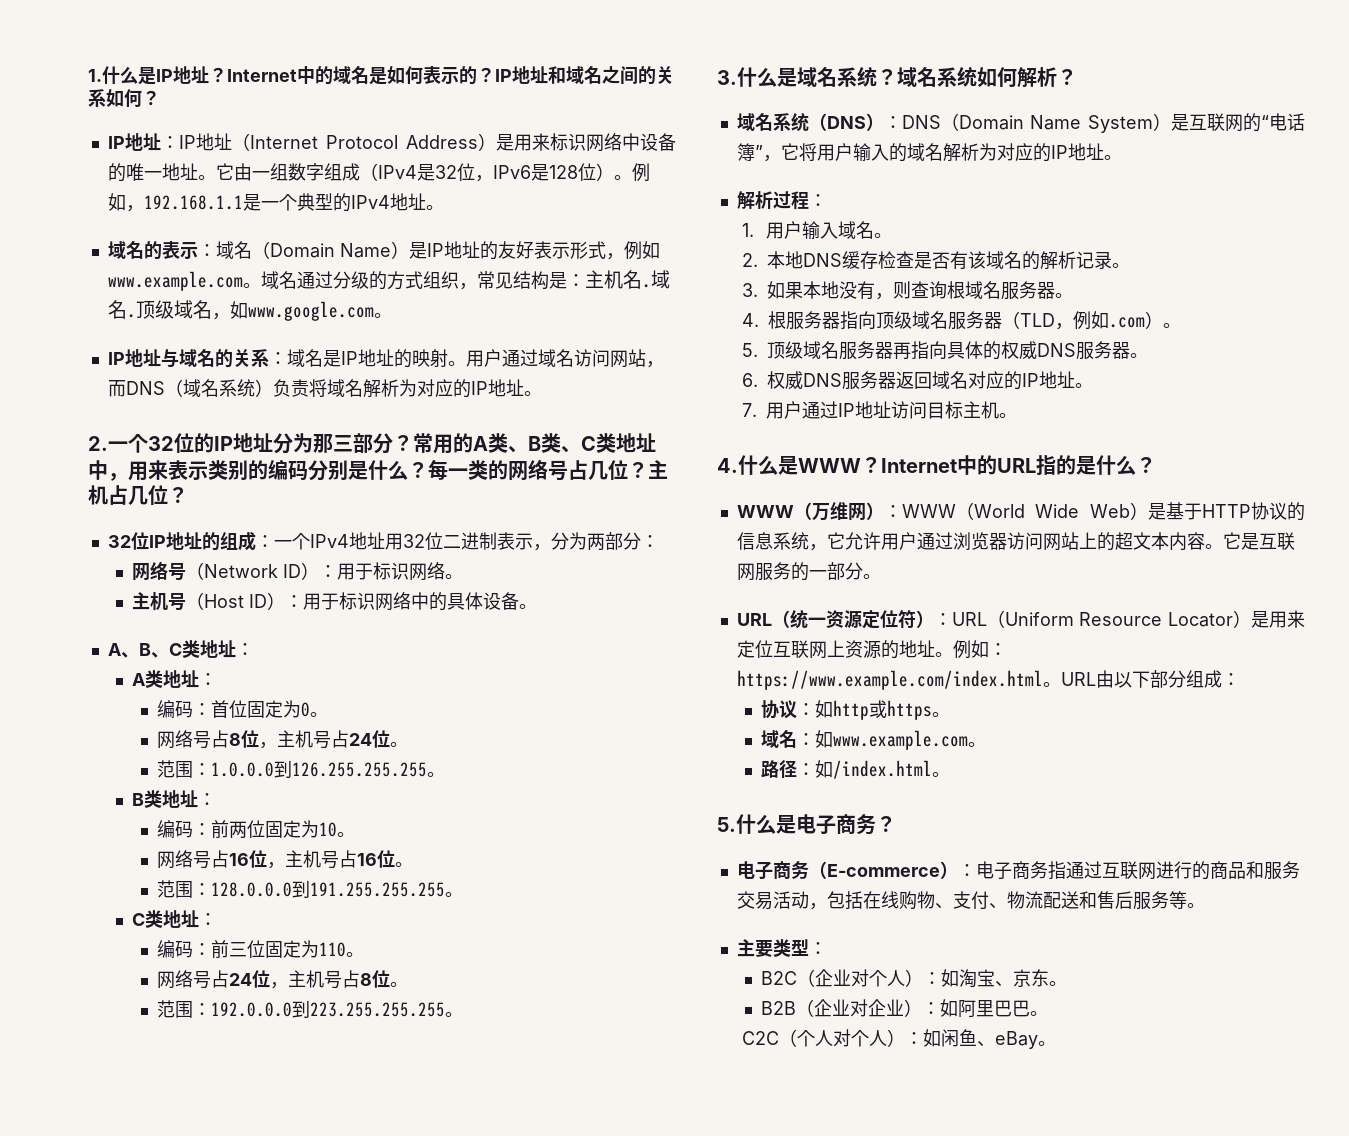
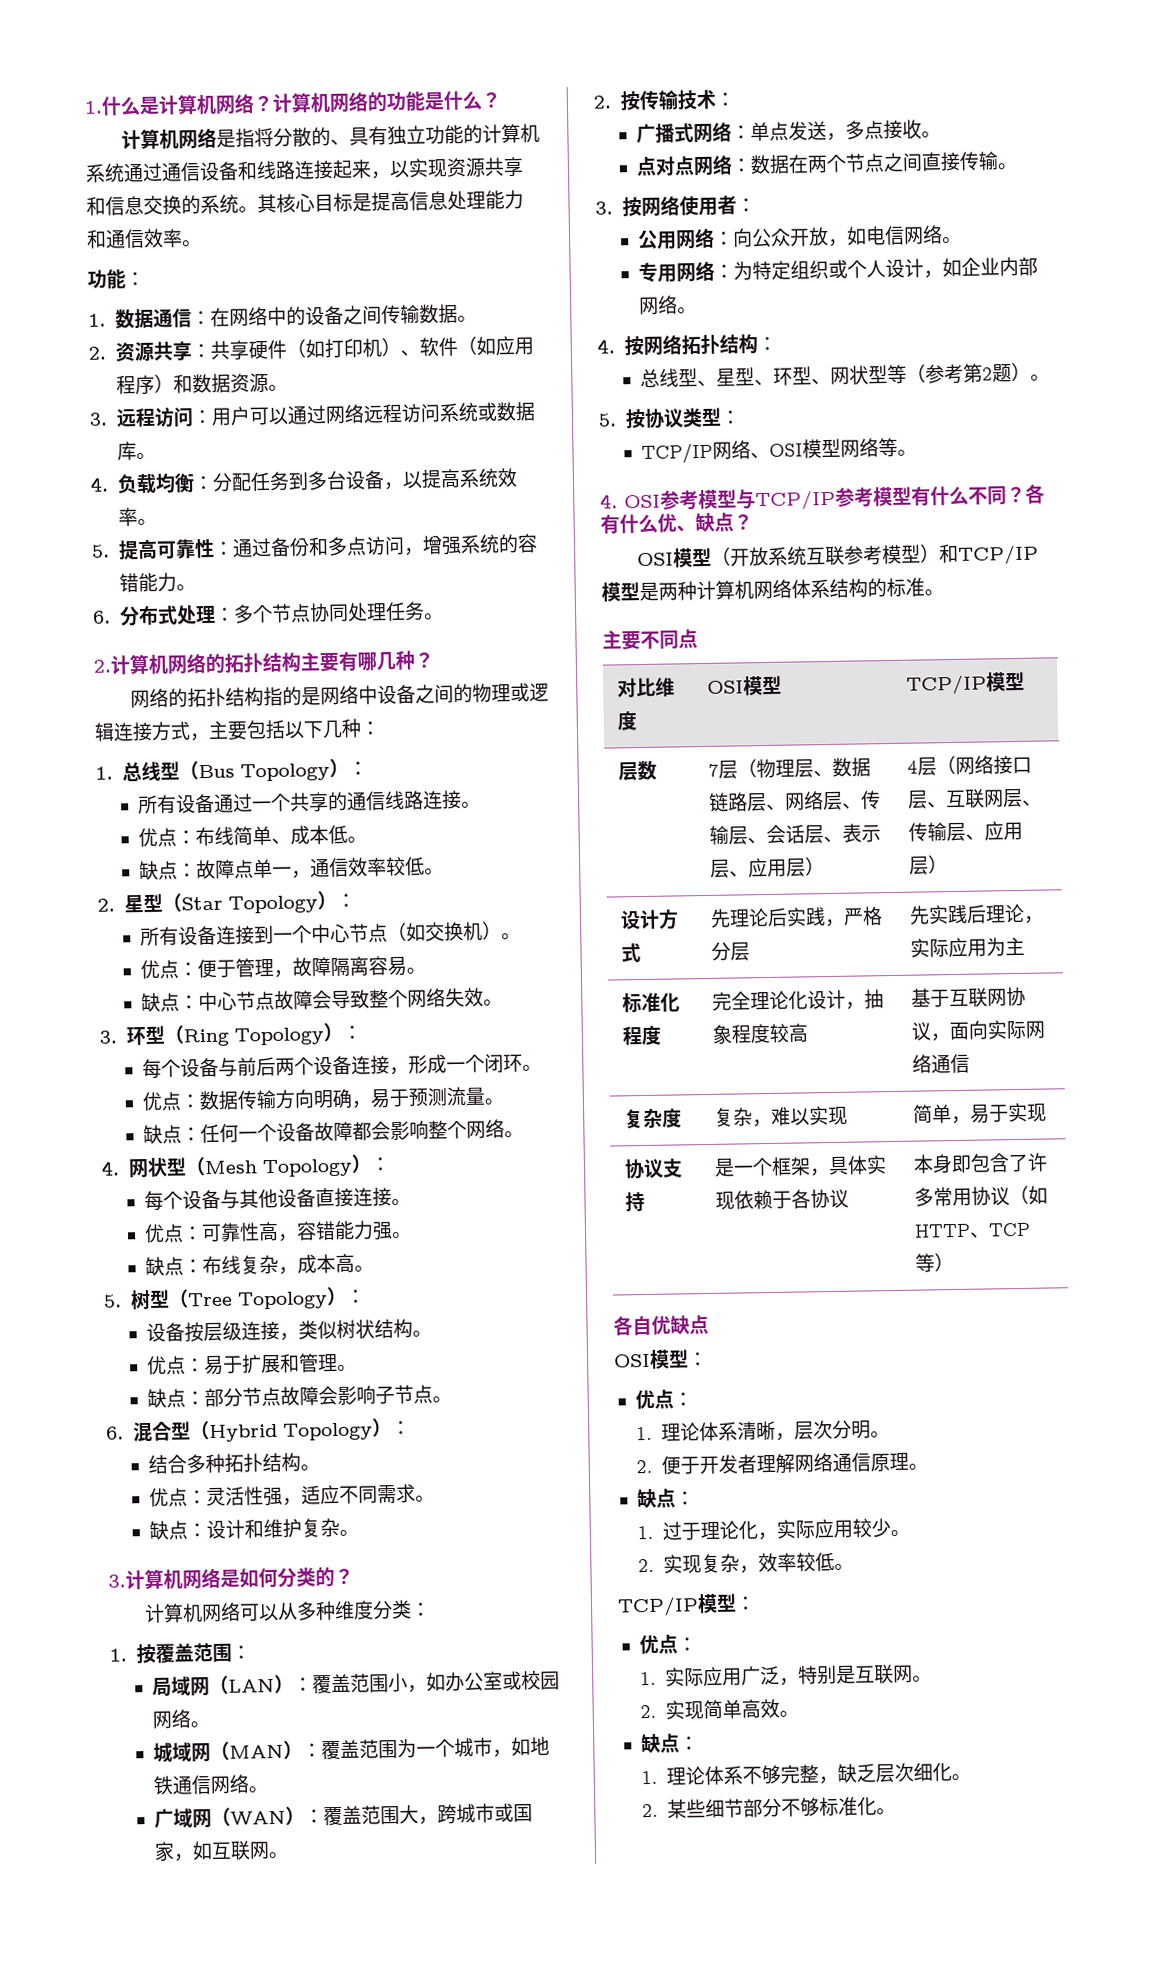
[156,66,674,85] [88,89,160,108] [107,133,676,152] [107,163,650,182] [107,193,444,212] [107,241,660,260] [107,270,670,291] [107,300,392,321] [107,349,664,368] [107,379,542,398] [88,433,656,454] [88,459,668,481] [88,485,188,505] [107,531,659,551] [132,561,464,581] [132,592,538,611] [107,640,254,658] [132,670,218,688] [156,700,328,718] [156,730,408,749] [156,760,445,778] [132,790,217,808] [156,820,355,838] [156,850,413,869] [156,880,463,898] [132,910,218,928] [156,940,364,958] [156,970,408,989] [156,1000,463,1018] [717,66,1077,88] [736,112,1305,133] [736,143,1122,162] [736,191,827,210] [741,221,893,240] [741,251,1130,270] [741,281,1073,300] [741,311,1181,330] [741,341,1148,360] [741,371,1093,390] [741,401,1018,419] [717,455,1156,475] [736,502,1305,521] [736,532,1295,551] [736,562,881,581] [736,609,1305,629] [736,640,1007,659] [736,670,1240,690] [761,700,951,720] [761,730,987,750] [761,760,951,779] [717,814,896,835] [736,861,1300,880] [736,891,1205,910] [736,939,827,957] [761,969,1068,988] [761,999,1049,1018] [741,1029,1038,1049] IP地址？Internet中的域名是如何表示的？IP地址和域名之间的关系如何？ // IP地址：IP地址（Internet Protocol Address）是用来标识网络中设备的唯一地址。它由一组数字组成（IPv4是32位，IPv6是128位）。例如，192.168.1.1是一个典型的IPv4地址。 // 域名的表示：域名（Domain Name）是IP地址的友好表示形式，例如www.example.com。域名通过分级的方式组织，常见结构是：主机名.域名.顶级域名，如www.google.com。 // IP地址与域名的关系：域名是IP地址的映射。用户通过域名访问网站，而DNS（域名系统）负责将域名解析为对应的IP地址。 // 2.一个32位的IP地址分为那三部分？常用的A类、B类、C类地址中，用来表示类别的编码分别是什么？每一类的网络号占几位？主机占几位？ // 32位IP地址的组成：一个IPv4地址用32位二进制表示，分为两部分： // 网络号（Network ID）：用于标识网络。 // 主机号（Host ID）：用于标识网络中的具体设备。 // A、B、C类地址： // A类地址： // 编码：首位固定为0。 // 网络号占8位，主机号占24位。 // 范围：1.0.0.0到126.255.255.255。 // B类地址： // 编码：前两位固定为10。 // 网络号占16位，主机号占16位。 // 范围：128.0.0.0到191.255.255.255。 // C类地址： // 编码：前三位固定为110。 // 网络号占24位，主机号占8位。 // 范围：192.0.0.0到223.255.255.255。 // 3.什么是域名系统？域名系统如何解析？ // 域名系统（DNS）：DNS（Domain Name System）是互联网的“电话簿”，它将用户输入的域名解析为对应的IP地址。 // 解析过程： // 1.用户输入域名。 // 2.本地DNS缓存检查是否有该域名的解析记录。 // 3.如果本地没有，则查询根域名服务器。 // 4.根服务器指向顶级域名服务器（TLD，例如.com）。 // 5.顶级域名服务器再指向具体的权威DNS服务器。 // 6.权威DNS服务器返回域名对应的IP地址。 // 7.用户通过IP地址访问目标主机。 // 4.什么是WWW？Internet中的URL指的是什么？ // WWW（万维网）：WWW（World Wide Web）是基于HTTP协议的信息系统，它允许用户通过浏览器访问网站上的超文本内容。它是互联网服务的一部分。 // URL（统一资源定位符）：URL（Uniform Resource Locator）是用来定位互联网上资源的地址。例如：https://www.example.com/index.html。URL由以下部分组成： // 协议：如http或https。 // 域名：如www.example.com。 // 路径：如/index.html。 // 5.什么是电子商务？ // 电子商务（E-commerce）：电子商务指通过互联网进行的商品和服务交易活动，包括在线购物、支付、物流配送和售后服务等。 // 主要类型： // B2C（企业对个人）：如淘宝、京东。 // B2B（企业对企业）：如阿里巴巴。 // C2C（个人对个人）：如闲鱼、eBay -> [158,90,501,116] [120,123,540,150] [85,156,524,183] [86,189,524,216] [86,228,202,249] [87,269,145,289] [88,303,477,329] [88,335,534,362] [115,372,288,396] [89,401,535,428] [116,441,156,461] [90,467,518,495] [117,507,157,527] [91,533,538,561] [118,572,196,593] [92,601,444,627] [93,650,434,675] [129,682,549,709] [94,718,381,742] [95,758,368,782] [137,789,482,815] [138,824,368,848] [139,856,445,881] [97,890,356,914] [140,921,522,947] [140,956,427,980] [141,987,504,1013] [99,1022,362,1047] [142,1053,543,1080] [142,1086,505,1112] [143,1119,525,1145] [101,1154,391,1179] [144,1187,412,1212] [144,1220,413,1244] [145,1253,375,1277] [103,1286,366,1311] [146,1318,433,1343] [146,1353,358,1376] [147,1384,453,1409] [106,1418,411,1443] [148,1452,321,1475] [149,1483,436,1507] [149,1517,360,1540] [108,1567,354,1590] [143,1599,431,1624] [109,1643,251,1664] [152,1670,561,1697] [152,1709,211,1729] [153,1736,551,1763] [153,1774,269,1795] [154,1803,534,1829] [154,1840,290,1862] [593,89,735,111] [636,119,942,144] [636,151,1019,177] [595,195,756,217] [637,225,963,250] [638,256,1039,283] [639,295,698,315] [597,334,777,356] [640,362,1051,388] [598,407,741,429] [641,437,918,464] [600,483,1045,511] [600,512,753,534] [636,543,1039,568] [601,577,944,602] [602,629,698,651] [617,677,676,698] [617,711,638,731] [707,675,783,696] [906,671,1026,695] [618,760,658,782] [708,757,872,779] [708,790,882,812] [709,823,882,845] [710,857,826,878] [907,755,1033,776] [907,788,1043,809] [908,821,1024,842] [909,855,949,875] [620,908,680,930] [621,943,642,963] [710,906,884,928] [711,941,751,961] [909,903,1045,925] [910,936,1026,958] [622,992,681,1013] [622,1025,663,1046] [712,989,885,1011] [712,1023,810,1044] [911,986,1027,1008] [911,1019,1046,1042] [912,1053,971,1074] [624,1108,683,1129] [714,1106,849,1128] [913,1102,1048,1125] [624,1158,684,1180] [625,1191,646,1213] [714,1155,888,1177] [715,1188,850,1210] [913,1152,1049,1174] [914,1185,1049,1207] [914,1222,1032,1238] [915,1253,955,1273] [613,1314,709,1336] [613,1349,708,1369] [634,1389,693,1410] [636,1419,890,1442] [636,1452,928,1475] [636,1488,695,1509] [637,1518,910,1541] [638,1552,854,1574] [617,1593,756,1617] [638,1634,697,1655] [640,1664,932,1687] [640,1698,799,1720] [640,1733,699,1754] [641,1762,971,1786] [642,1796,877,1819] 计算机网络？计算机网络的功能是什么？ // 计算机网络是指将分散的、具有独立功能的计算机系统通过通信设备和线路连接起来，以实现资源共享和信息交换的系统。其核心目标是提高信息处理能力和通信效率。 // 功能： // 1.数据通信：在网络中的设备之间传输数据。 // 2.资源共享：共享硬件（如打印机）、软件（如应用程序）和数据资源。 // 3.远程访问：用户可以通过网络远程访问系统或数据库。 // 4.负载均衡：分配任务到多台设备，以提高系统效率。 // 5.提高可靠性：通过备份和多点访问，增强系统的容错能力。 // 6.分布式处理：多个节点协同处理任务。 // 2.计算机网络的拓扑结构主要有哪几种？ // 网络的拓扑结构指的是网络中设备之间的物理或逻辑连接方式，主要包括以下几种： // 1.总线型（Bus Topology）： // 所有设备通过一个共享的通信线路连接。 // 优点：布线简单、成本低。 // 缺点：故障点单一，通信效率较低。 // 2.星型（Star Topology）： // 所有设备连接到一个中心节点（如交换机）。 // 优点：便于管理，故障隔离容易。 // 缺点：中心节点故障会导致整个网络失效。 // 3.环型（Ring Topology）： // 每个设备与前后两个设备连接，形成一个闭环。 // 优点：数据传输方向明确，易于预测流量。 // 缺点：任何一个设备故障都会影响整个网络。 // 4.网状型（Mesh Topology）： // 每个设备与其他设备直接连接。 // 优点：可靠性高，容错能力强。 // 缺点：布线复杂，成本高。 // 5.树型（Tree Topology）： // 设备按层级连接，类似树状结构。 // 优点：易于扩展和管理。 // 缺点：部分节点故障会影响子节点。 // 6.混合型（Hybrid Topology）： // 结合多种拓扑结构。 // 优点：灵活性强，适应不同需求。 // 缺点：设计和维护复杂。 // 3.计算机网络是如何分类的？ // 计算机网络可以从多种维度分类： // 1.按覆盖范围： // 局域网（LAN）：覆盖范围小，如办公室或校园网络。 // 城域网（MAN）：覆盖范围为一个城市，如地铁通信网络。 // 广域网（WAN）：覆盖范围大，跨城市或国家，如互联网。 // 2.按传输技术： // 广播式网络：单点发送，多点接收。 // 点对点网络：数据在两个节点之间直接传输。 // 3.按网络使用者： // 公用网络：向公众开放，如电信网络。 // 专用网络：为特定组织或个人设计，如企业内部网络。 // 4.按网络拓扑结构： // 总线型、星型、环型、网状型等（参考第2题）。 // 5.按协议类型： // TCP/IP网络、OSI模型网络等。 // 4. OSI参考模型与TCP/IP参考模型有什么不同？各有什么优、缺点？ // OSI模型（开放系统互联参考模型）和TCP/IP模型是两种计算机网络体系结构的标准。 // 主要不同点 // 对比维度 | OSI模型 | TCP/IP模型 // 层数 | 7层（物理层、数据链路层、网络层、传输层、会话层、表示层、应用层） | 4层（网络接口层、互联网层、传输层、应用层） // 设计方式 | 先理论后实践，严格分层 | 先实践后理论，实际应用为主 // 标准化程度 | 完全理论化设计，抽象程度较高 | 基于互联网协议，面向实际网络通信 // 复杂度 | 复杂，难以实现 | 简单，易于实现 // 协议支持 | 是一个框架，具体实现依赖于各协议 | 本身即包含了许多常用协议（如HTTP、TCP等） // 各自优缺点 // OSI模型： // 优点： // 1.理论体系清晰，层次分明。 // 2.便于开发者理解网络通信原理。 // 缺点： // 1.过于理论化，实际应用较少。 // 2.实现复杂，效率较低。 // TCP/IP模型： // 优点： // 1.实际应用广泛，特别是互联网。 // 2.实现简单高效。 // 缺点： // 1.理论体系不够完整，缺乏层次细化。 // 2.某些细节部分不够标准化

